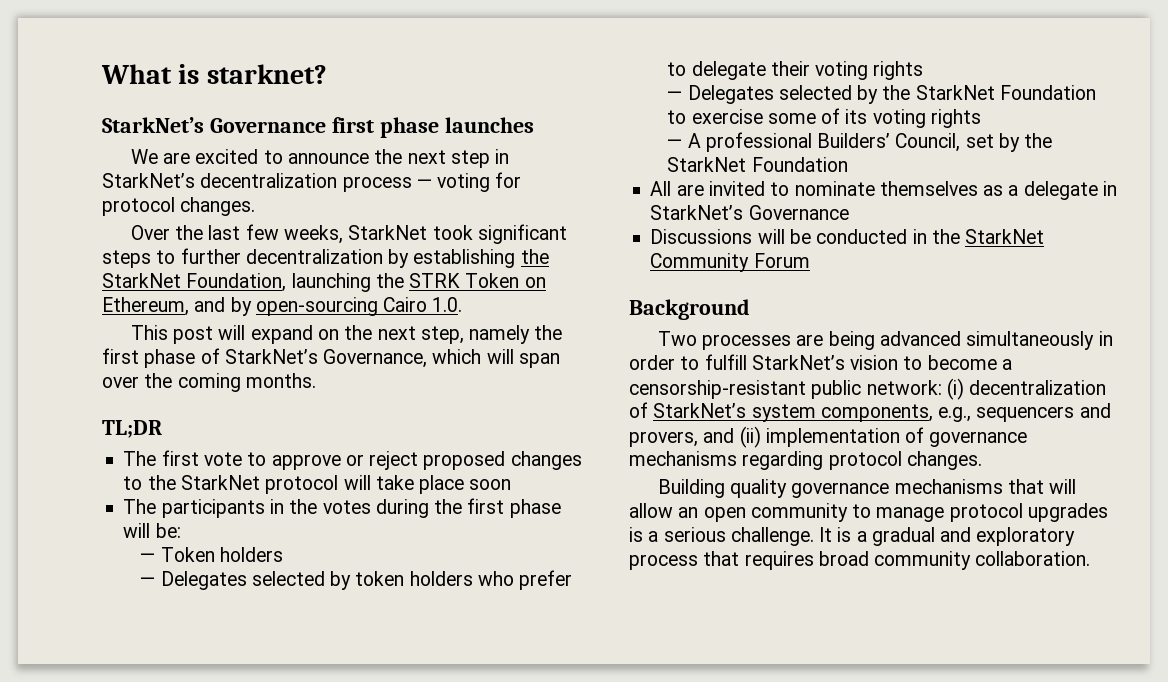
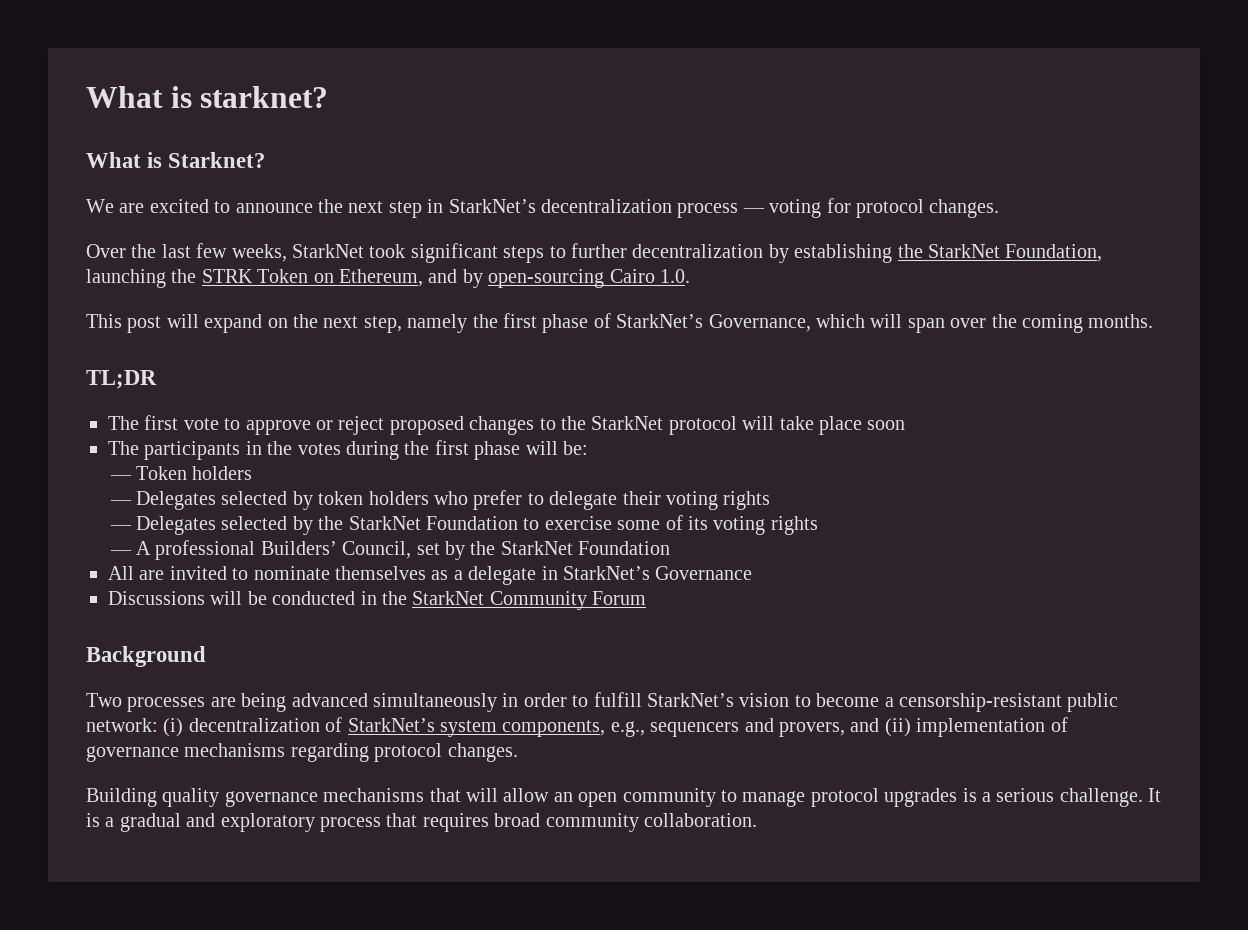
[102,117,534,138] StarkNet’s Governance first phase launches -> [86,152,266,168] What is Starknet?

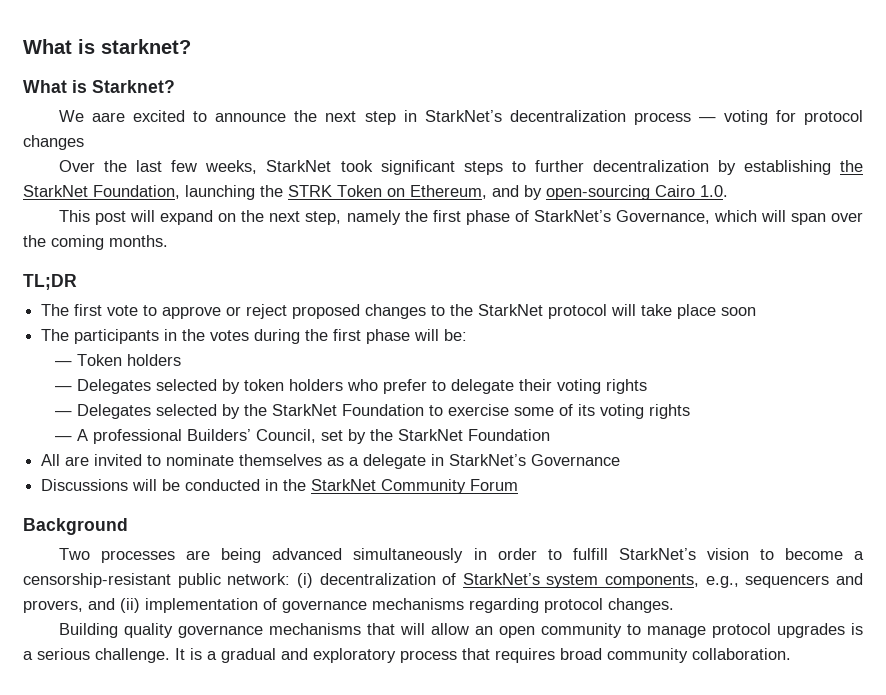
[119,203,145,213] are -> [92,112,126,122] aare
[929,199,1000,218] changes. -> [23,135,84,150] changes

